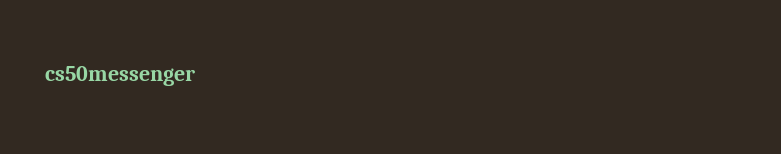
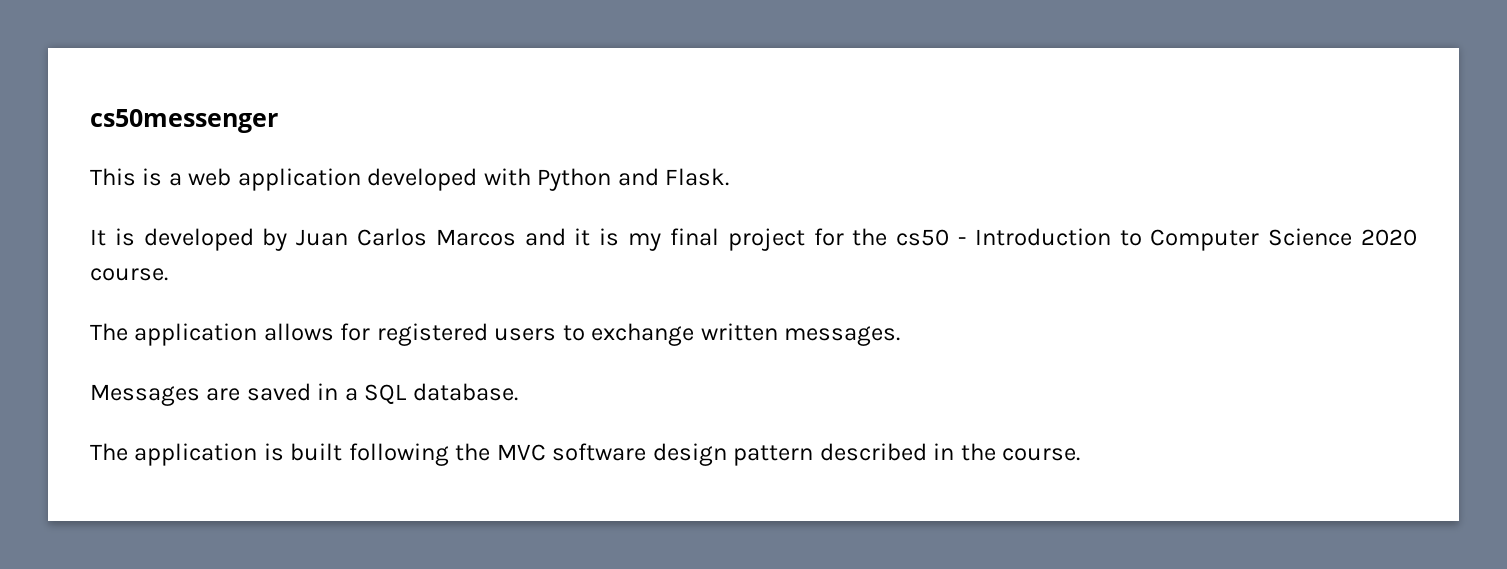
(195, 76) none -> [90,168,730,191] [90,228,1418,251] [90,268,168,281] [90,323,901,346] [90,383,518,406] [90,443,1081,466] // This is a web application developed with Python and Flask. // It is developed by Juan Carlos Marcos and it is my final project for the cs50 - Introduction to Computer Science 2020 course. // The application allows for registered users to exchange written messages. // Messages are saved in a SQL database. // The application is built following the MVC software design pattern described in the course.

